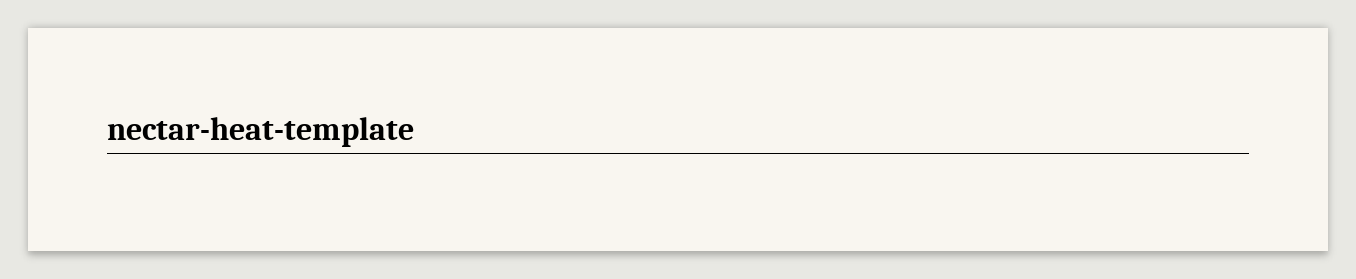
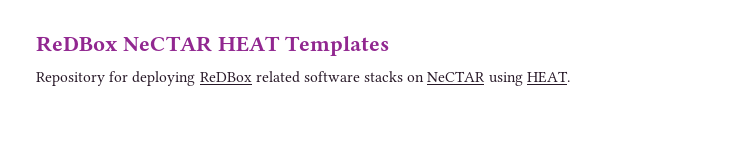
[107,117,414,147] nectar-heat-template -> [36,36,389,56] [36,71,570,86] ReDBox NeCTAR HEAT Templates // Repository for deploying ReDBox related software stacks on NeCTAR using HEAT.

